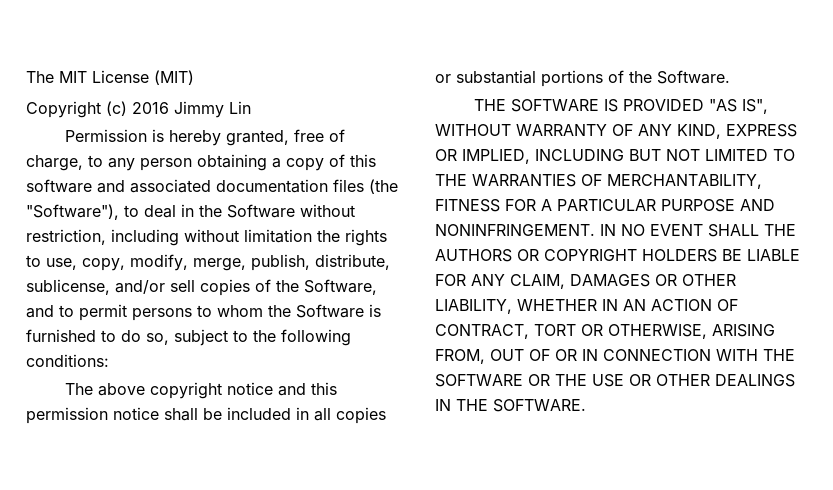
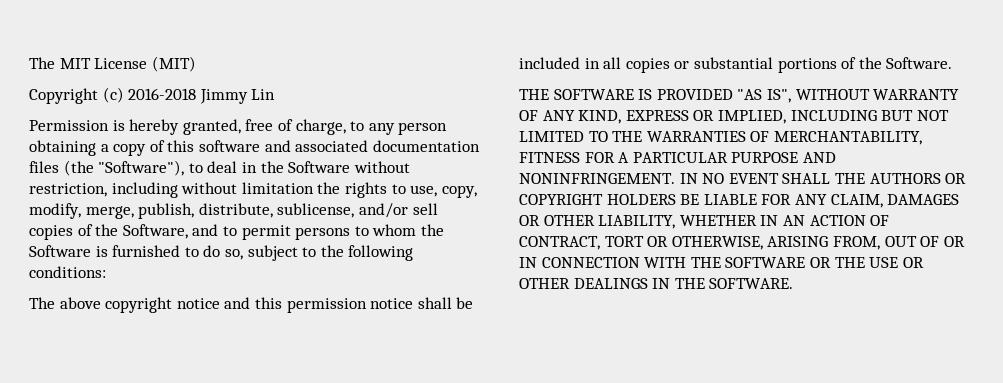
[132,102,169,114] 2016 -> [128,88,197,100] 2016-2018

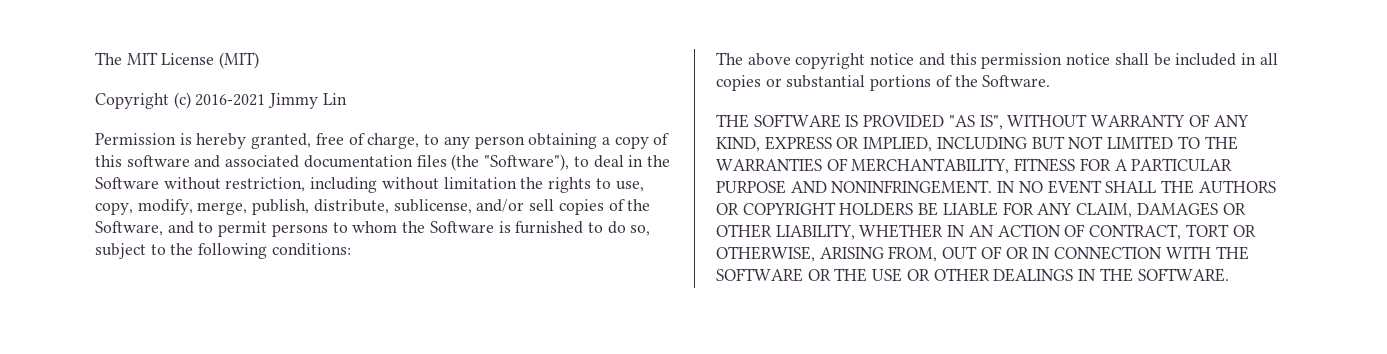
[128,88,197,100] 2016-2018 -> [195,94,266,106] 2016-2021

